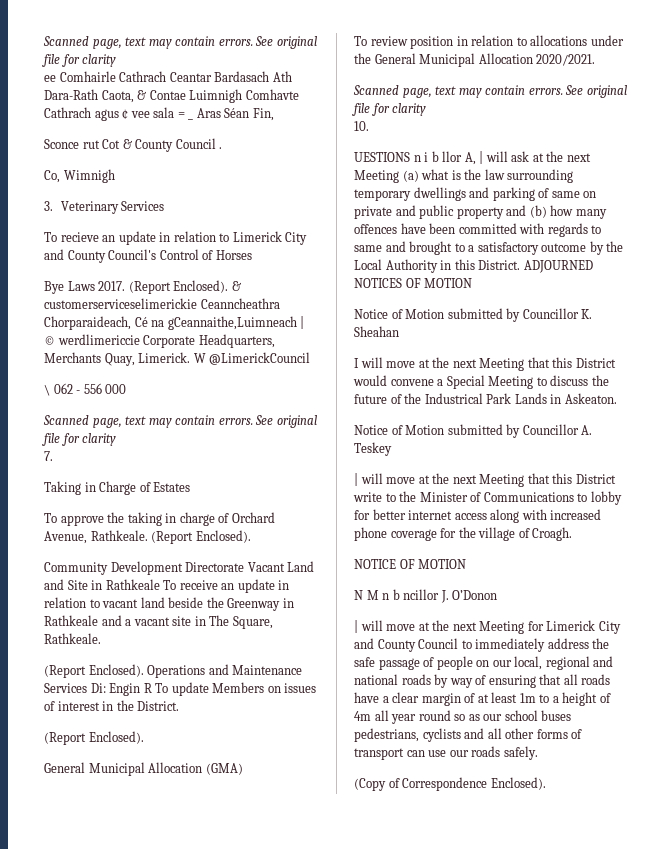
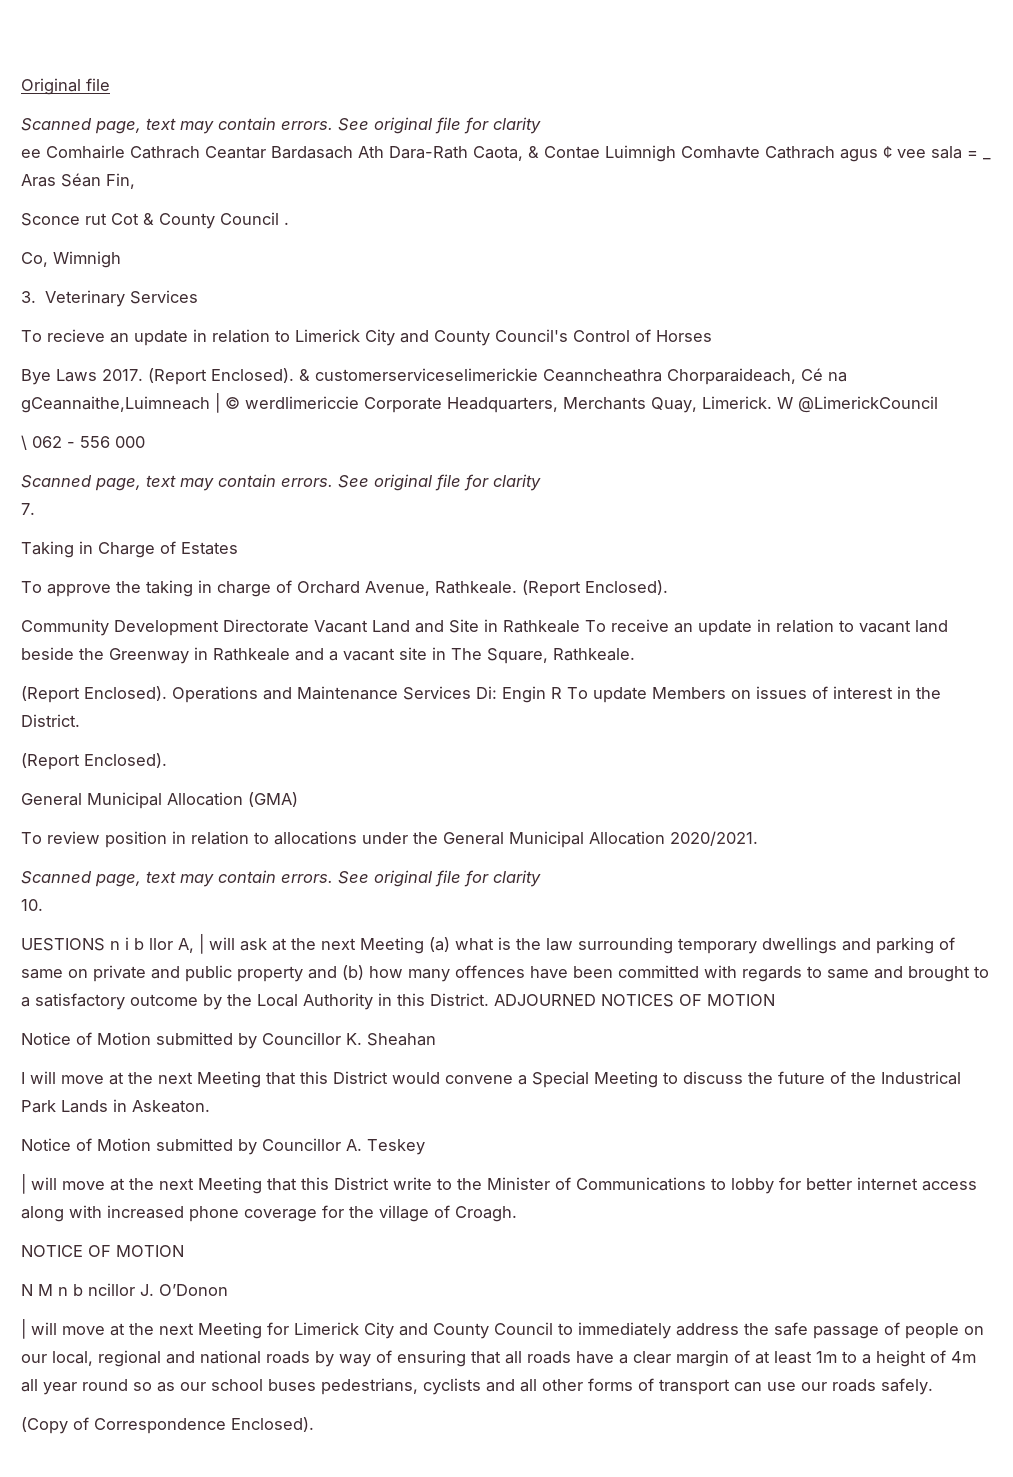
(43, 41) none -> [21,78,110,95] Original file //

